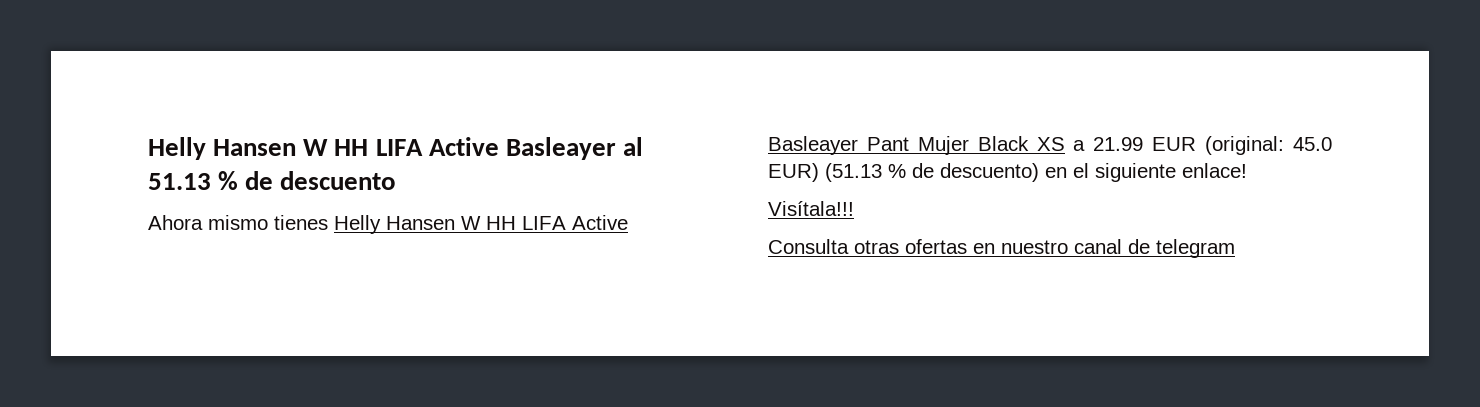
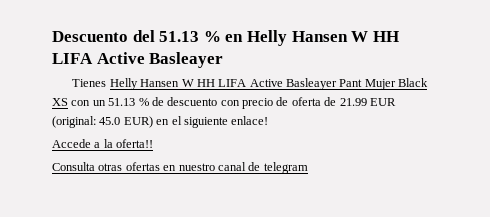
[148,137,644,160] [148,171,397,190] [148,215,328,230] Helly Hansen W HH LIFA Active Basleayer al 51.13 % de descuento // Ahora mismo tienes -> [52,30,399,46] [52,52,224,68] [72,79,107,87] Descuento del 51.13 % en Helly Hansen W HH LIFA Active Basleayer // Tienes
[1073,140,1086,151] a -> [71,97,337,109] con un 51.13 % de descuento con precio de oferta de
[825,163,1039,182] (51.13 % de descuento) -> (153, 122) none
[768,201,854,216] Visítala!!! -> [52,139,154,148] Accede a la oferta!!

